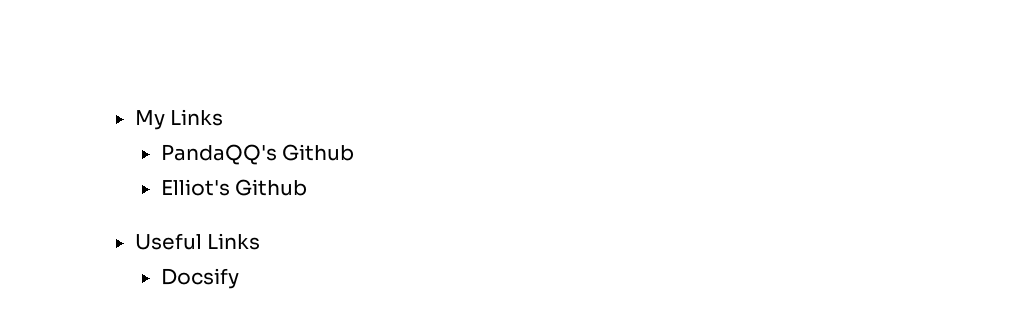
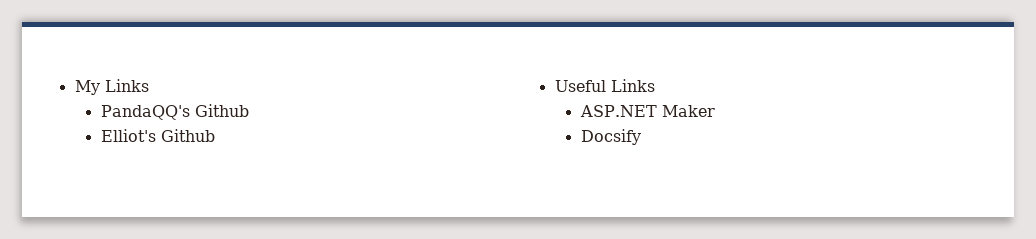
(261, 241) none -> [579,105,715,117] // ASP.NET Maker

